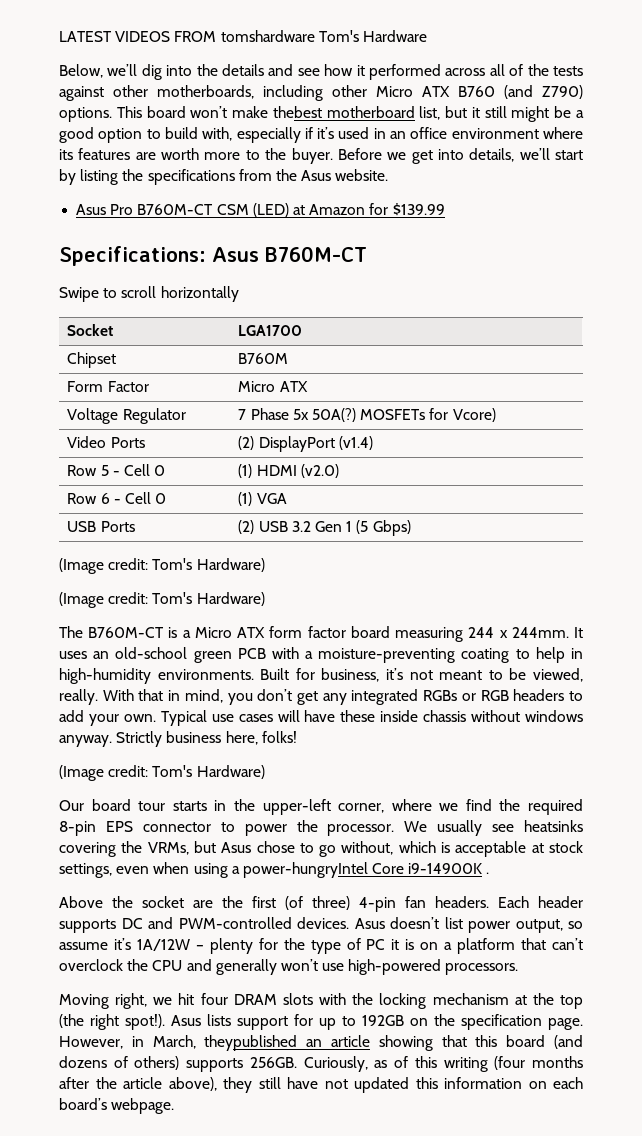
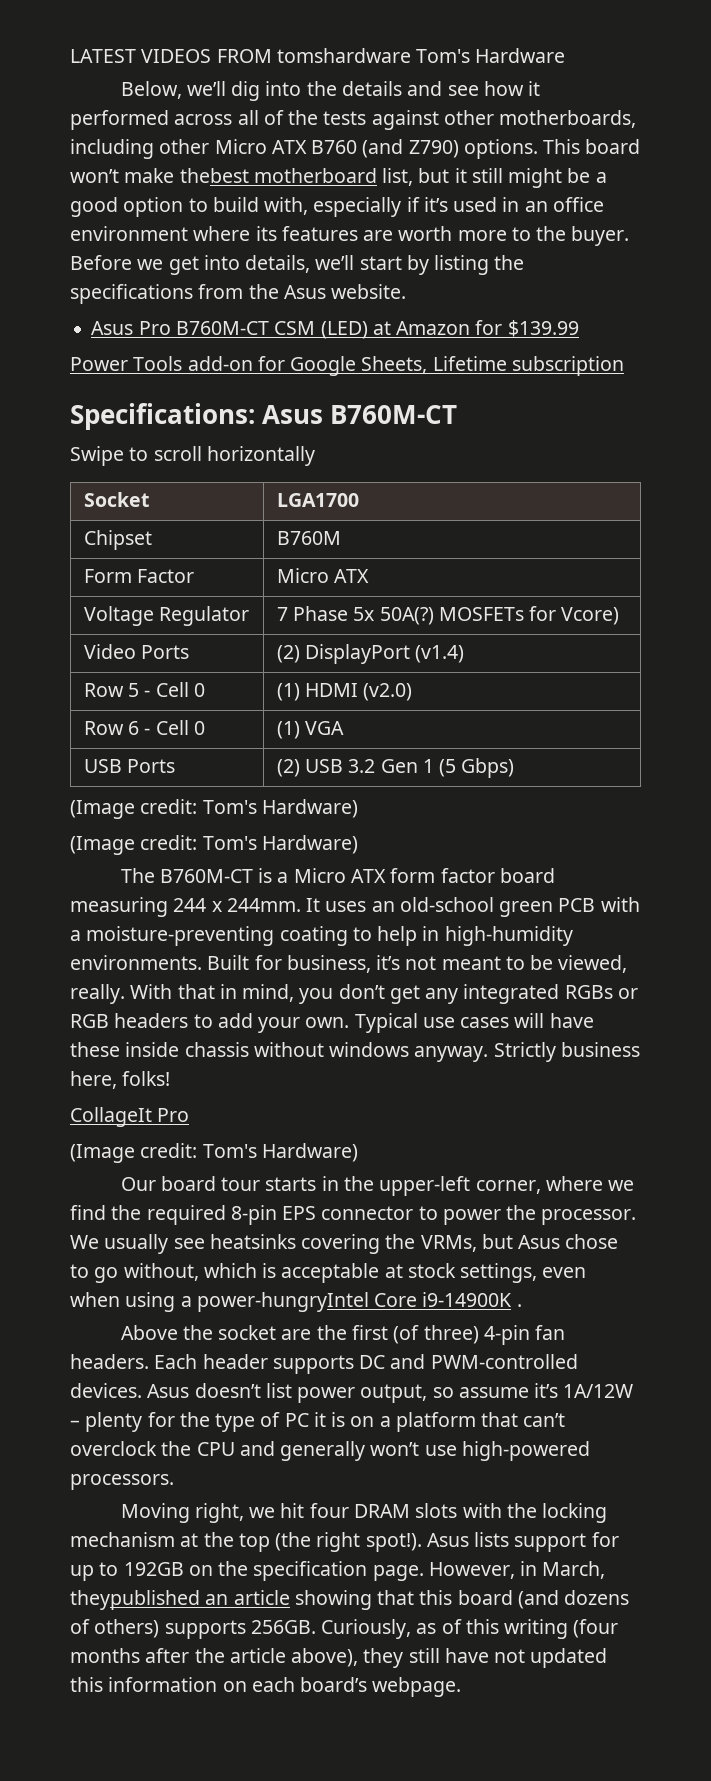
(445, 209) none -> [70,356,624,376] // Power Tools add-on for Google Sheets, Lifetime subscription
(297, 737) none -> [70,1107,190,1127] // CollageIt Pro

